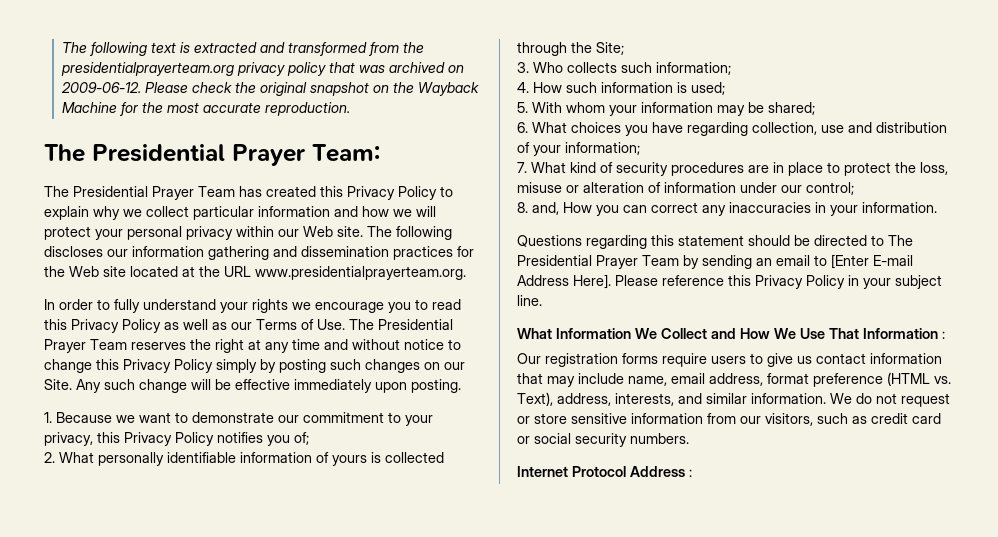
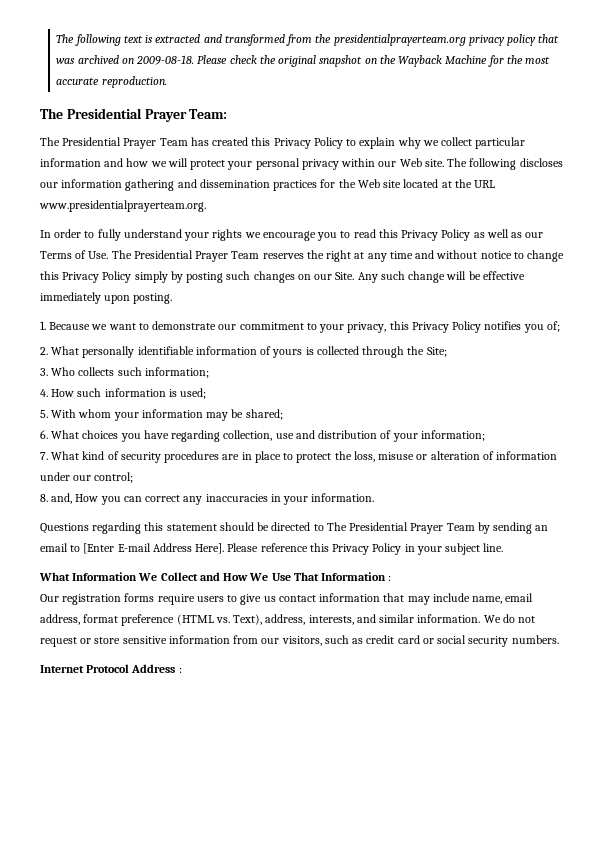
[60,82,141,93] 2009-06-12. -> [136,55,195,65] 2009-08-18.

